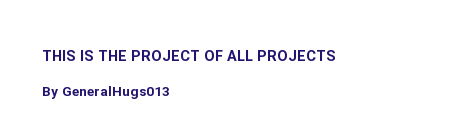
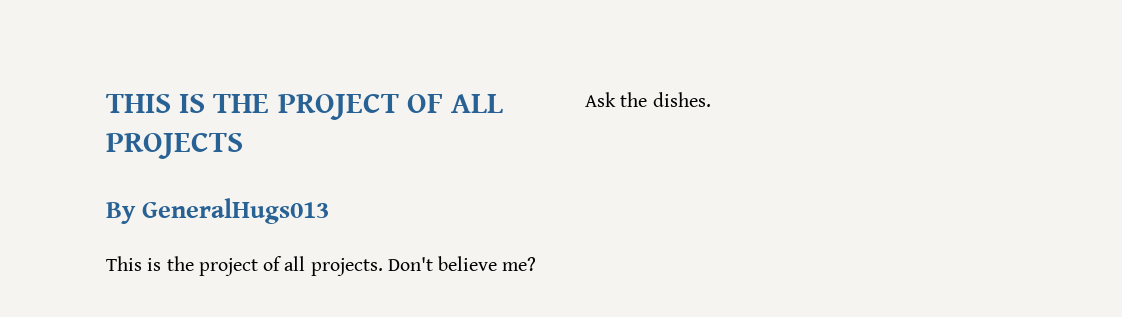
(170, 92) none -> [106,256,537,276] [585,92,711,107] // This is the project of all projects. Don't believe me? Ask the dishes.

